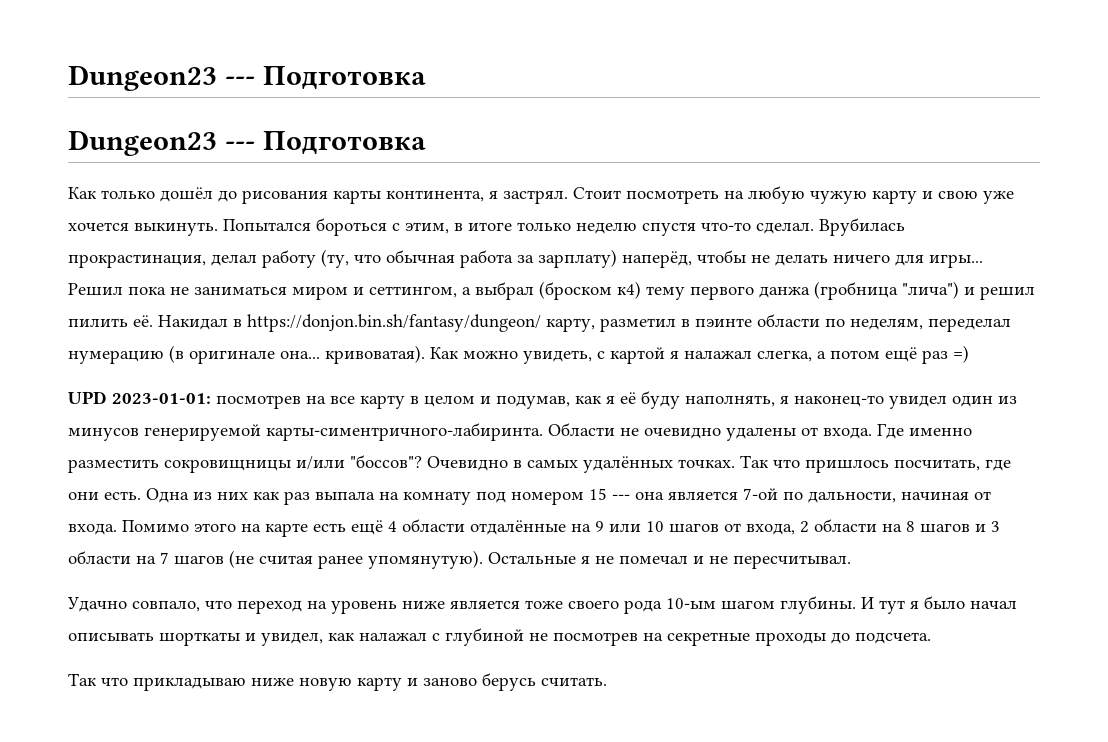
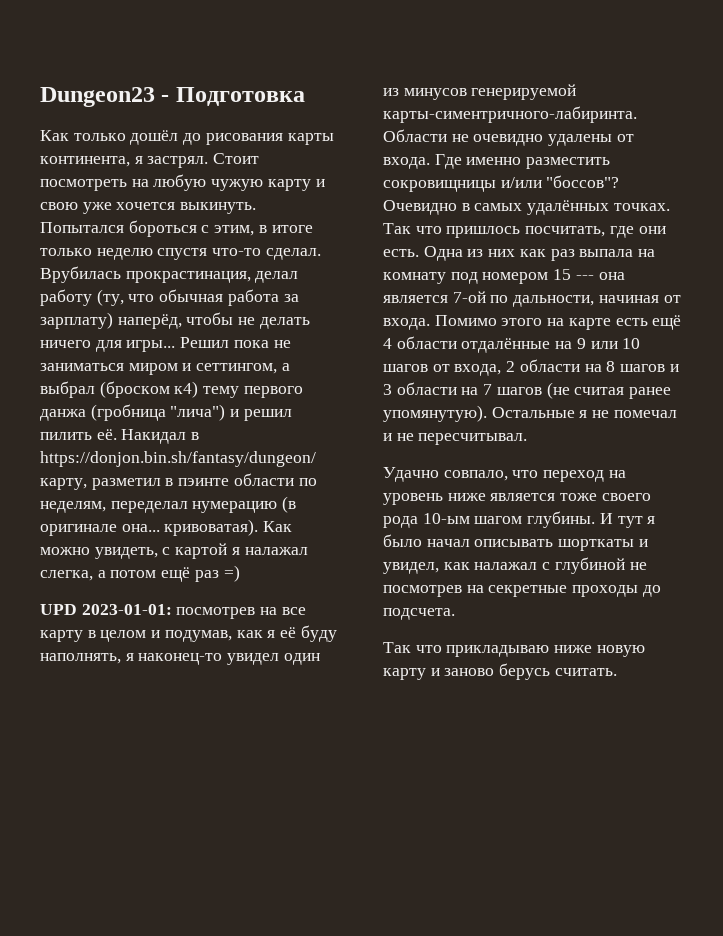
[68,65,426,91] [68,130,255,156] Dungeon23 --- Подготовка // Dungeon23 --- -> [40,87,170,107] Dungeon23 -

